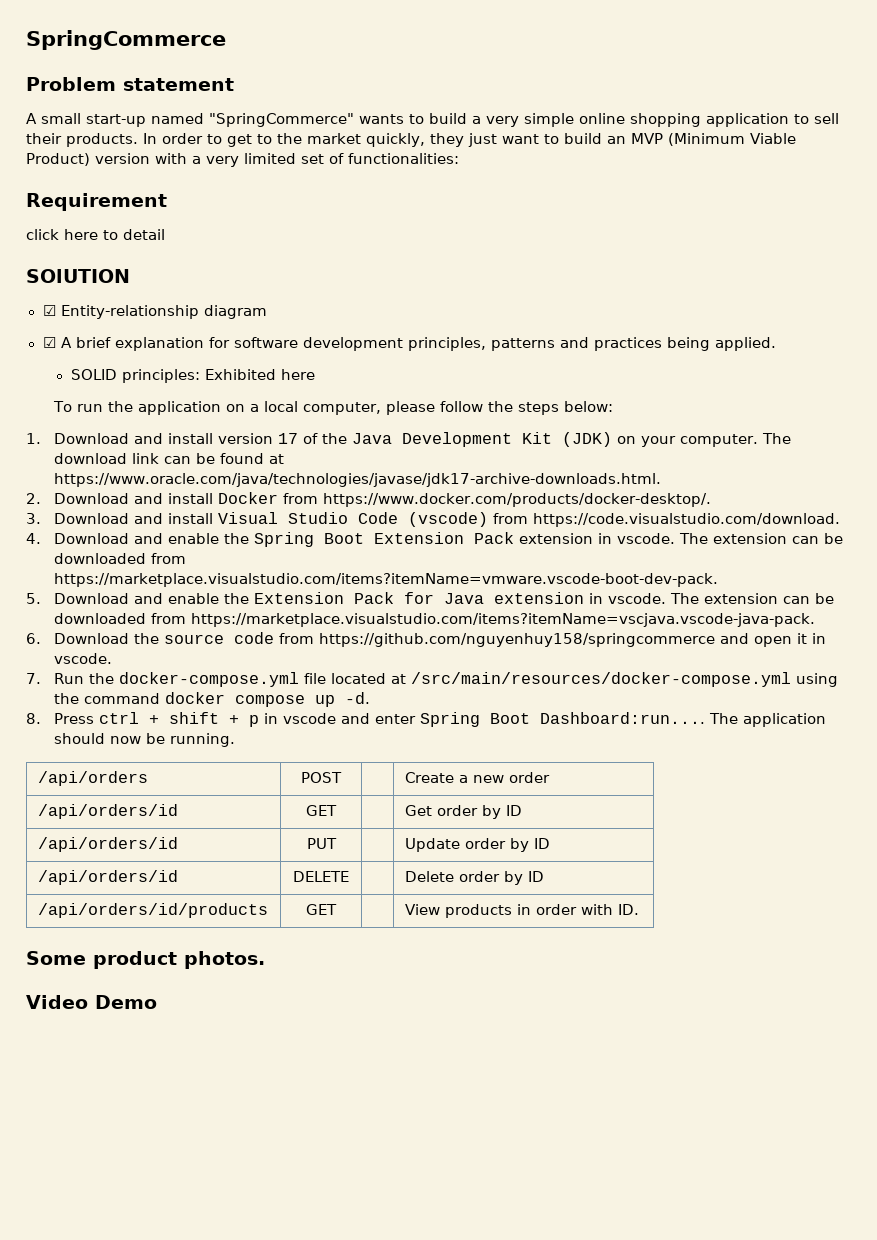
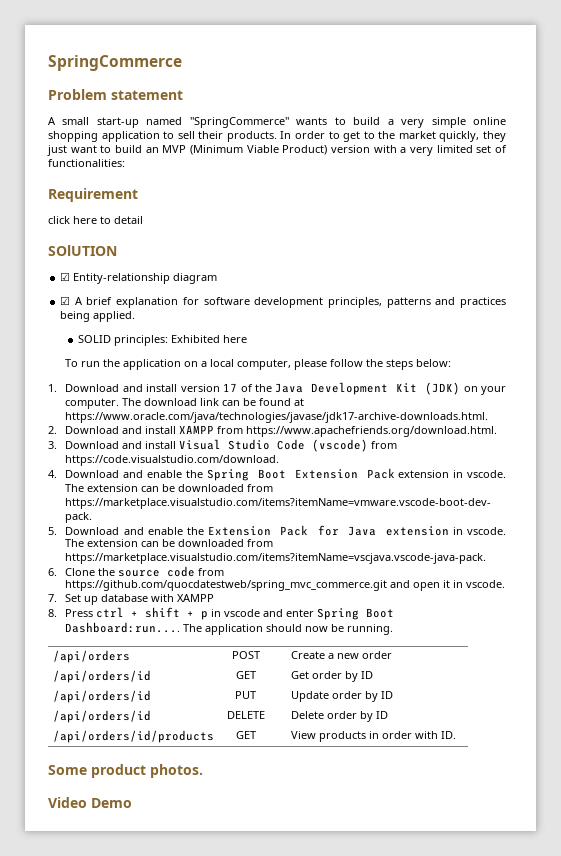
[218,492,712,507] Docker from https://www.docker.com/products/docker-desktop/. -> [179,425,498,437] XAMPP from https://www.apachefriends.org/download.html.
[54,633,130,644] Download -> [65,568,96,576] Clone
[319,633,716,647] https://github.com/nguyenhuy158/springcommerce -> [65,580,388,591] https://github.com/quocdatestweb/spring_mvc_commerce.git
[54,672,839,687] [54,692,371,707] Run the docker-compose.yml file located at /src/main/resources/docker-compose.yml using the command docker compose up -d. -> [65,594,215,605] Set up database with XAMPP

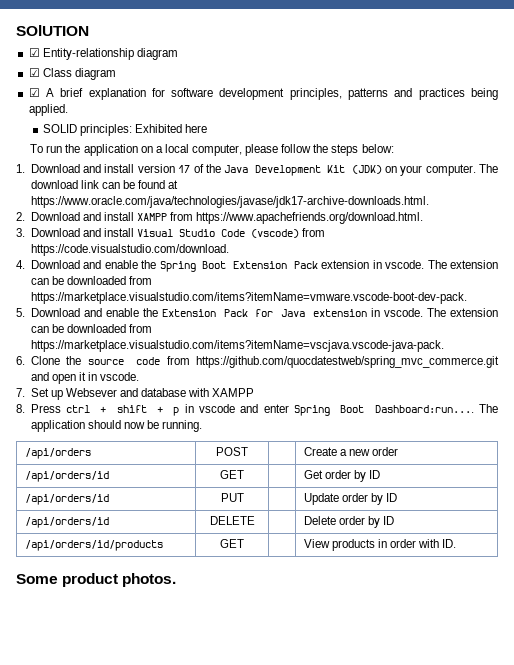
[48,55,182,71] [48,89,183,100] [48,117,506,128] [48,131,506,142] [47,145,508,156] [48,159,125,167] [48,188,138,202] [48,216,143,224] SpringCommerce // Problem statement // A small start-up named "SpringCommerce" wants to build a very simple online shopping application to sell their products. In order to get to the market quickly, they just want to build an MVP (Minimum Viable Product) version with a very limited set of functionalities: // Requirement // click here to detail // -> (16, 30) none
(218, 278) none -> [28,68,116,80] // ☑ Class diagram
(99, 600) none -> [65,388,139,397] Websever and
[48,797,132,808] // Video Demo -> (177, 580) none

